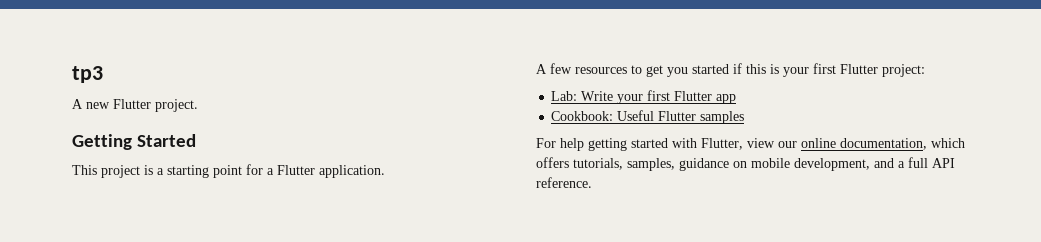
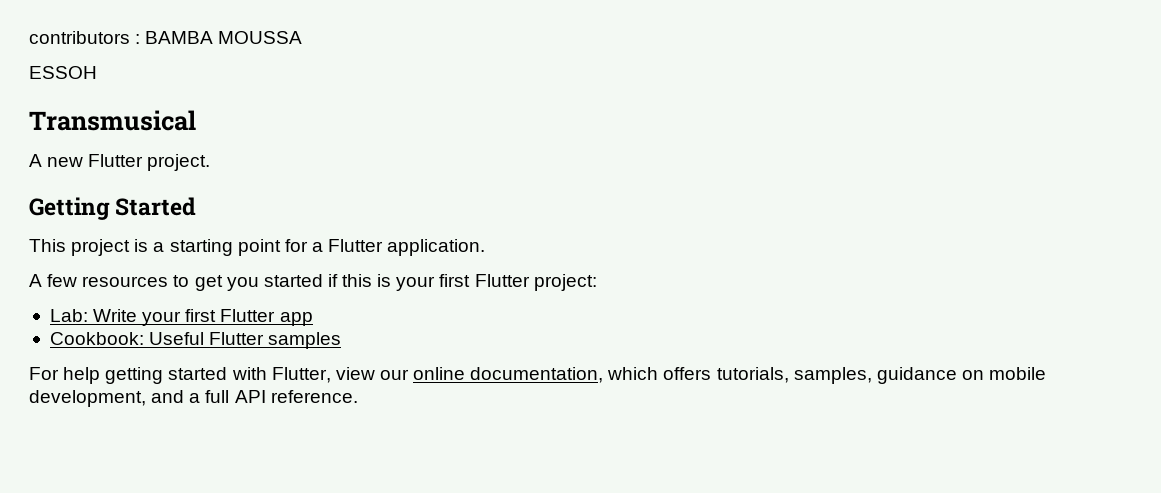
[72,66,103,83] tp3 -> [29,31,303,44] [29,66,97,79] [29,110,196,131] contributors : BAMBA MOUSSA // ESSOH // Transmusical

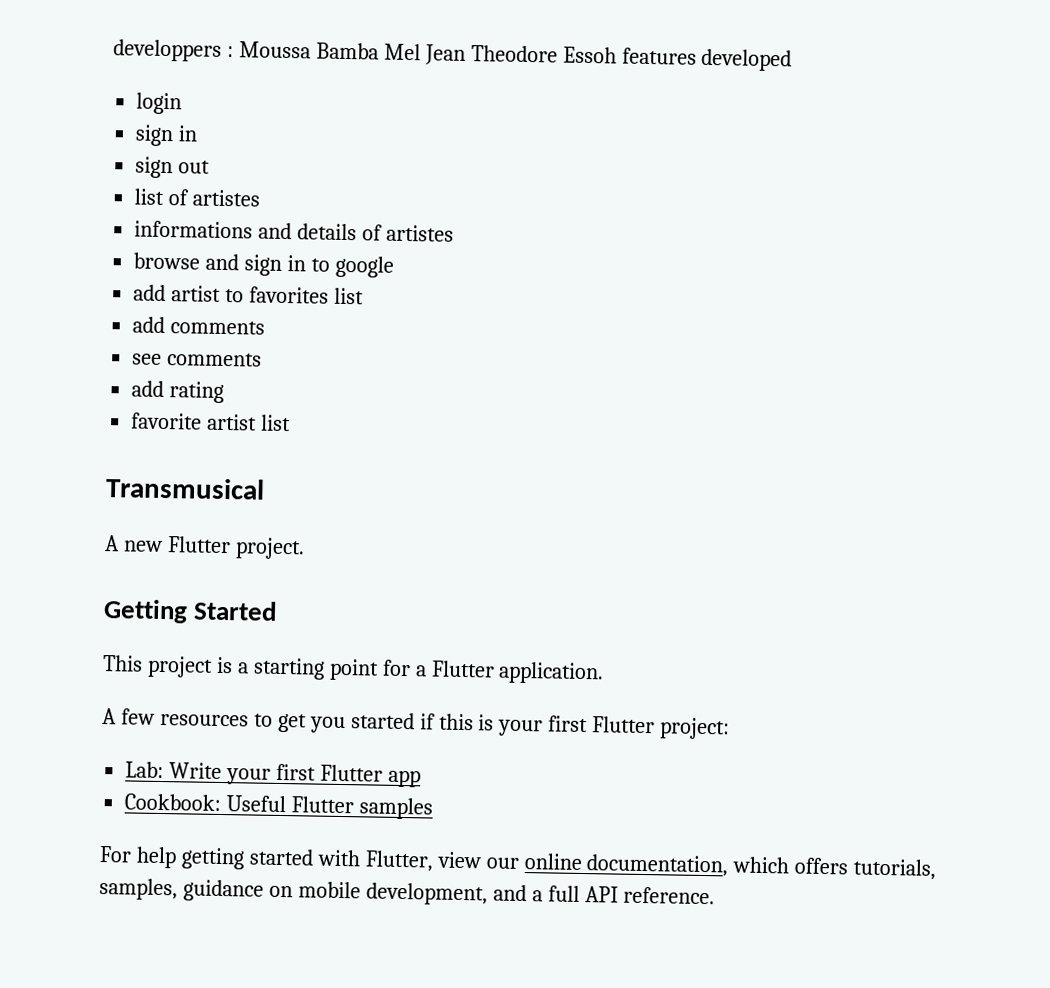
[29,31,303,44] [29,66,97,79] contributors : BAMBA MOUSSA // ESSOH -> [113,39,793,72] [136,92,183,115] [135,124,199,147] [135,156,211,179] [134,188,261,207] [134,220,454,242] [133,252,394,278] [133,284,364,305] [132,316,266,335] [132,352,263,367] [131,380,225,404] [131,412,292,432] developpers : Moussa Bamba Mel Jean Theodore Essoh features developed // login // sign in // sign out // list of artistes // informations and details of artistes // browse and sign in to google // add artist to favorites list // add comments // see comments // add rating // favorite artist list

